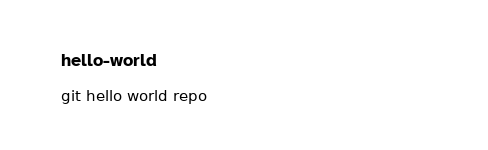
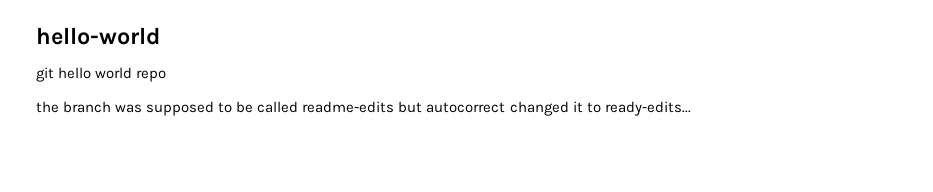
(207, 98) none -> [36,101,691,116] // the branch was supposed to be called readme-edits but autocorrect changed it to ready-edits...

